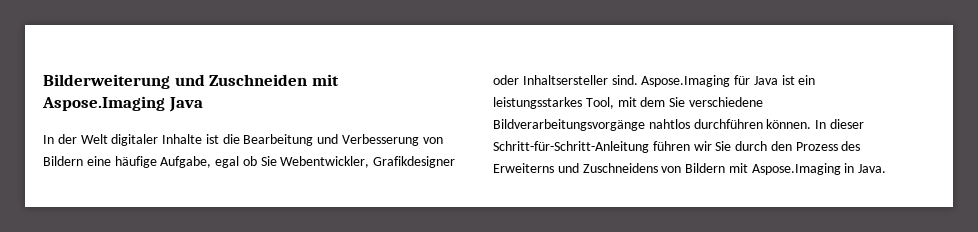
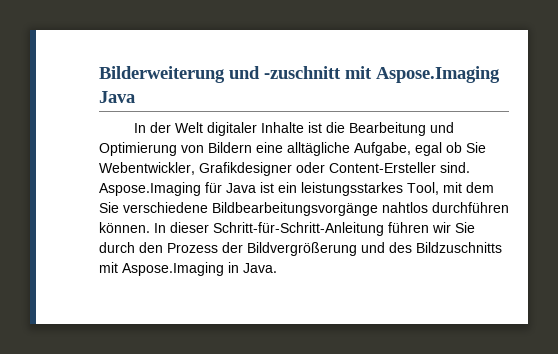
[209,74,308,86] Zuschneiden -> [264,66,341,79] -zuschnitt
[342,134,420,146] Verbesserung -> [99,142,177,156] Optimierung
[114,156,157,168] häufige -> [287,142,350,156] alltägliche
[522,75,608,85] Inhaltsersteller -> [329,162,436,173] Content-Ersteller
[493,119,645,131] Bildverarbeitungsvorgänge -> [212,202,378,216] Bildbearbeitungsvorgänge
[841,141,861,151] [493,163,726,173] des Erweiterns und Zuschneidens von Bildern -> [222,242,502,256] der Bildvergrößerung und des Bildzuschnitts

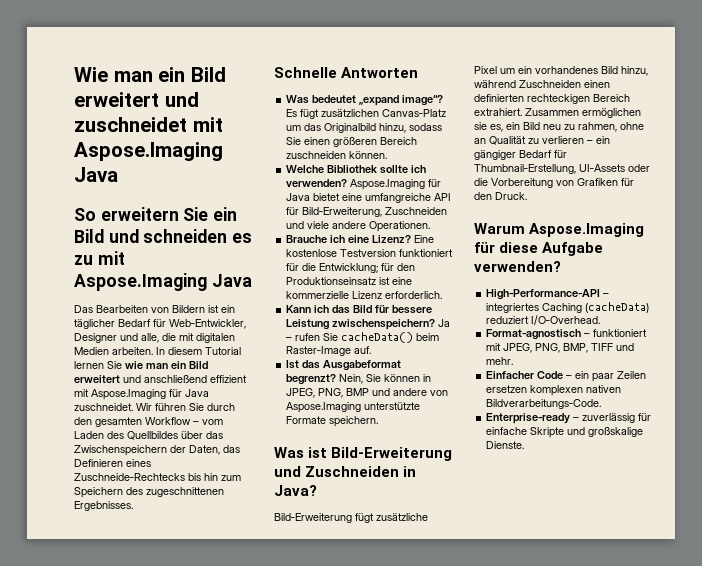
[99,66,500,83] [99,91,135,103] [133,122,454,136] [99,142,486,156] [99,162,470,176] [99,182,494,196] [99,202,509,216] [99,222,475,236] [99,242,502,256] [99,262,277,276] Bilderweiterung und -zuschnitt mit Aspose.Imaging Java // In der Welt digitaler Inhalte ist die Bearbeitung und Optimierung von Bildern eine alltägliche Aufgabe, egal ob Sie Webentwickler, Grafikdesigner oder Content-Ersteller sind. Aspose.Imaging für Java ist ein leistungsstarkes Tool, mit dem Sie verschiedene Bildbearbeitungsvorgänge nahtlos durchführen können. In dieser Schritt-für-Schritt-Anleitung führen wir Sie durch den Prozess der Bildvergrößerung und des Bildzuschnitts mit Aspose.Imaging in Java. -> [74,67,226,82] [74,92,199,107] [74,117,223,132] [74,142,223,161] [74,167,118,182] [74,207,238,221] [74,229,253,243] [74,251,125,265] [74,273,252,291] [74,305,235,313] [74,319,246,329] [74,333,235,343] [74,347,241,355] [74,361,208,369] [74,375,247,383] [74,389,209,400] [74,403,235,411] [74,417,223,427] [74,431,223,440] [74,445,240,456] [74,459,151,467] [74,473,241,481] [74,487,224,498] [74,501,133,511] [274,67,419,78] [286,95,444,106] [286,109,447,119] [286,123,443,133] [286,137,418,147] [286,151,388,159] [286,165,427,174] [286,179,442,190] [286,193,452,203] [286,207,448,217] [286,221,431,232] [286,235,435,243] [286,249,454,257] [286,263,416,273] [286,277,413,285] [286,291,443,299] [286,305,433,314] [286,319,451,330] [286,332,440,343] [286,346,372,356] [286,360,402,371] [286,374,432,385] [286,388,449,398] [286,402,421,413] [286,416,379,427] [274,447,453,461] [274,466,417,477] [274,485,317,496] [274,513,428,523] [474,66,648,76] [474,80,610,88] [474,94,630,104] [474,108,641,118] [474,122,644,132] [474,136,610,145] [474,150,567,160] [474,164,650,174] [474,178,634,188] [474,192,527,200] [474,223,645,237] [474,242,604,256] [474,261,561,272] [486,289,610,300] [486,302,650,313] [486,315,601,325] [486,329,648,340] [486,343,635,353] [486,357,514,365] [486,371,647,382] [486,385,622,396] [486,399,602,409] [486,413,652,424] [486,427,644,438] [486,441,525,449] Wie man ein Bild erweitert und zuschneidet mit Aspose.Imaging Java // So erweitern Sie ein Bild und schneiden es zu mit Aspose.Imaging Java // Das Bearbeiten von Bildern ist ein täglicher Bedarf für Web‑Entwickler, Designer und alle, die mit digitalen Medien arbeiten. In diesem Tutorial lernen Sie wie man ein Bild erweitert und anschließend effizient mit Aspose.Imaging für Java zuschneidet. Wir führen Sie durch den gesamten Workflow – vom Laden des Quellbildes über das Zwischenspeichern der Daten, das Definieren eines Zuschneide‑Rechtecks bis hin zum Speichern des zugeschnittenen Ergebnisses. // Schnelle Antworten // Was bedeutet „expand image“? Es fügt zusätzlichen Canvas‑Platz um das Originalbild hinzu, sodass Sie einen größeren Bereich zuschneiden können. // Welche Bibliothek sollte ich verwenden? Aspose.Imaging für Java bietet eine umfangreiche API für Bild‑Erweiterung, Zuschneiden und viele andere Operationen. // Brauche ich eine Lizenz? Eine kostenlose Testversion funktioniert für die Entwicklung; für den Produktionseinsatz ist eine kommerzielle Lizenz erforderlich. // Kann ich das Bild für bessere Leistung zwischenspeichern? Ja – rufen Sie cacheData() beim Raster‑Image auf. // Ist das Ausgabeformat begrenzt? Nein, Sie können in JPEG, PNG, BMP und andere von Aspose.Imaging unterstützte Formate speichern. // Was ist Bild‑Erweiterung und Zuschneiden in Java? // Bild‑Erweiterung fügt zusätzliche Pixel um ein vorhandenes Bild hinzu, während Zuschneiden einen definierten rechteckigen Bereich extrahiert. Zusammen ermöglichen sie es, ein Bild neu zu rahmen, ohne an Qualität zu verlieren – ein gängiger Bedarf für Thumbnail‑Erstellung, UI‑Assets oder die Vorbereitung von Grafiken für den Druck. // Warum Aspose.Imaging für diese Aufgabe verwenden? // High‑Performance‑API – integriertes Caching (cacheData) reduziert I/O‑Overhead. // Format‑agnostisch – funktioniert mit JPEG, PNG, BMP, TIFF und mehr. // Einfacher Code – ein paar Zeilen ersetzen komplexen nativen Bildverarbeitungs‑Code. // Enterprise‑ready – zuverlässig für einfache Skripte und großskalige Dienste.

